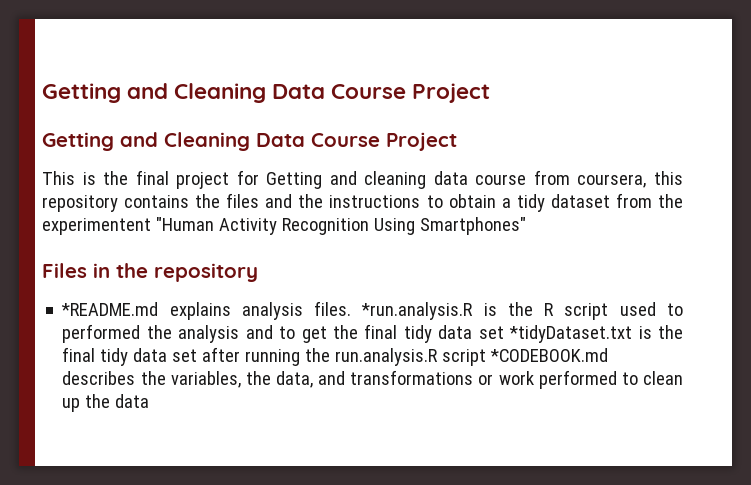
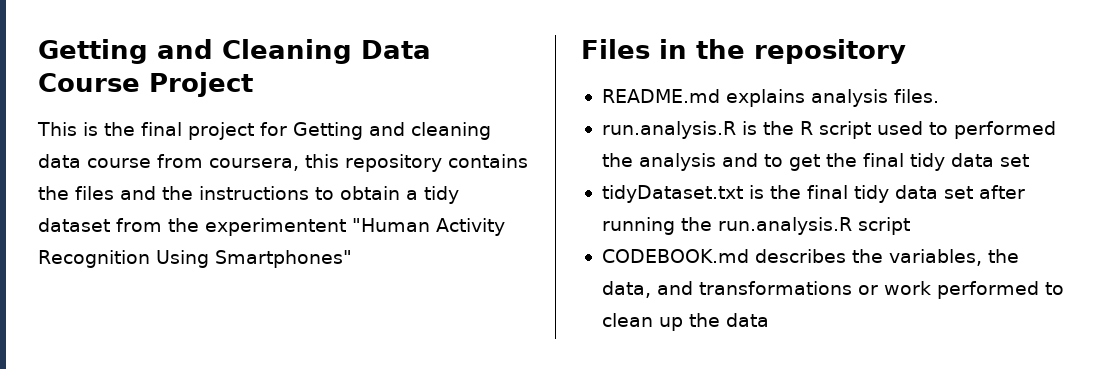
[42,83,491,103] [42,132,457,151] Getting and Cleaning Data Course Project // Getting and Cleaning Data Course Project -> [38,39,431,64] [38,72,253,97] Getting and Cleaning Data Course Project
[61,302,159,316] *README.md -> [601,89,720,103] README.md
[361,302,474,320] *run.analysis.R -> [601,121,736,139] // run.analysis.R
[509,325,633,343] *tidyDataset.txt -> [601,185,743,203] // tidyDataset.txt
[490,348,609,362] *CODEBOOK.md -> [601,249,749,263] // CODEBOOK.md

